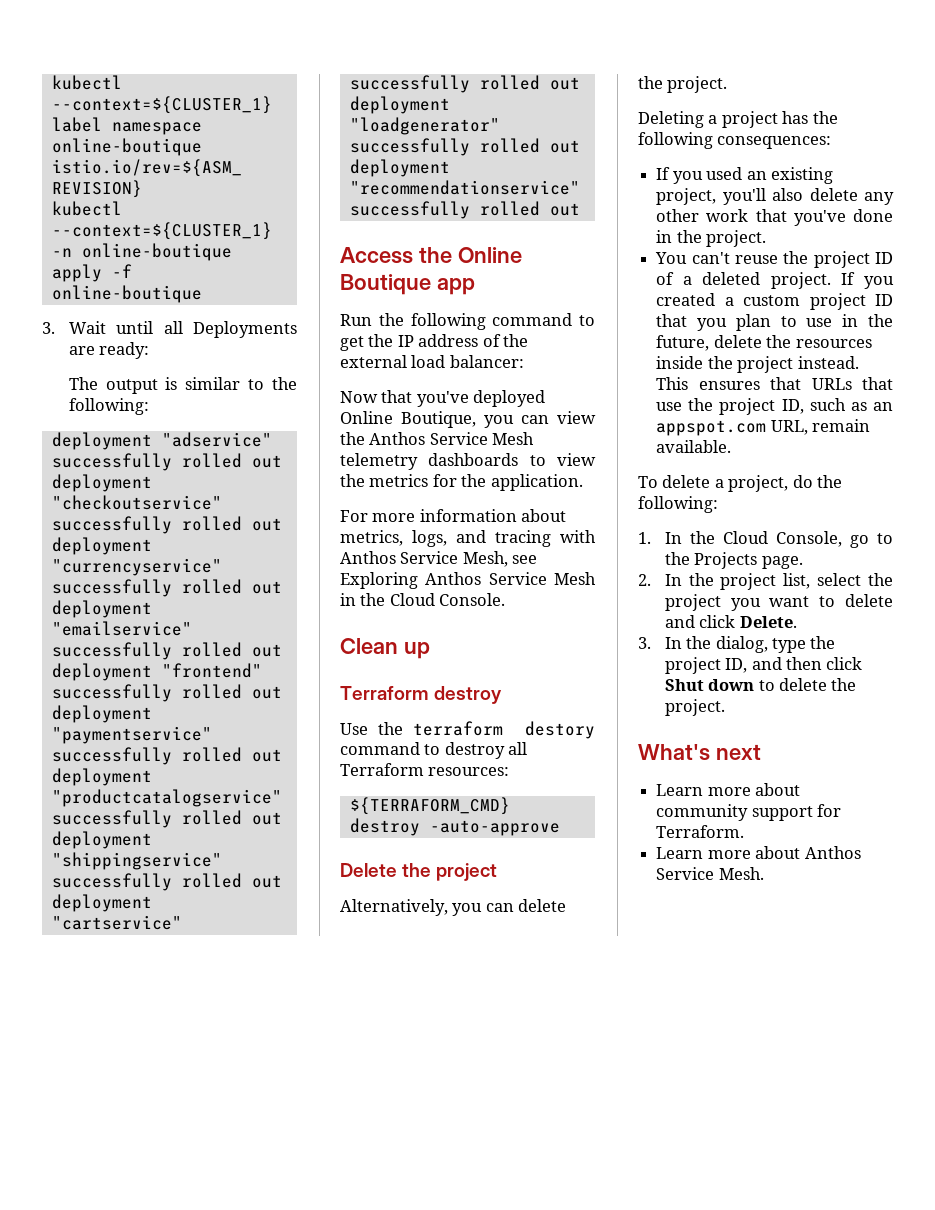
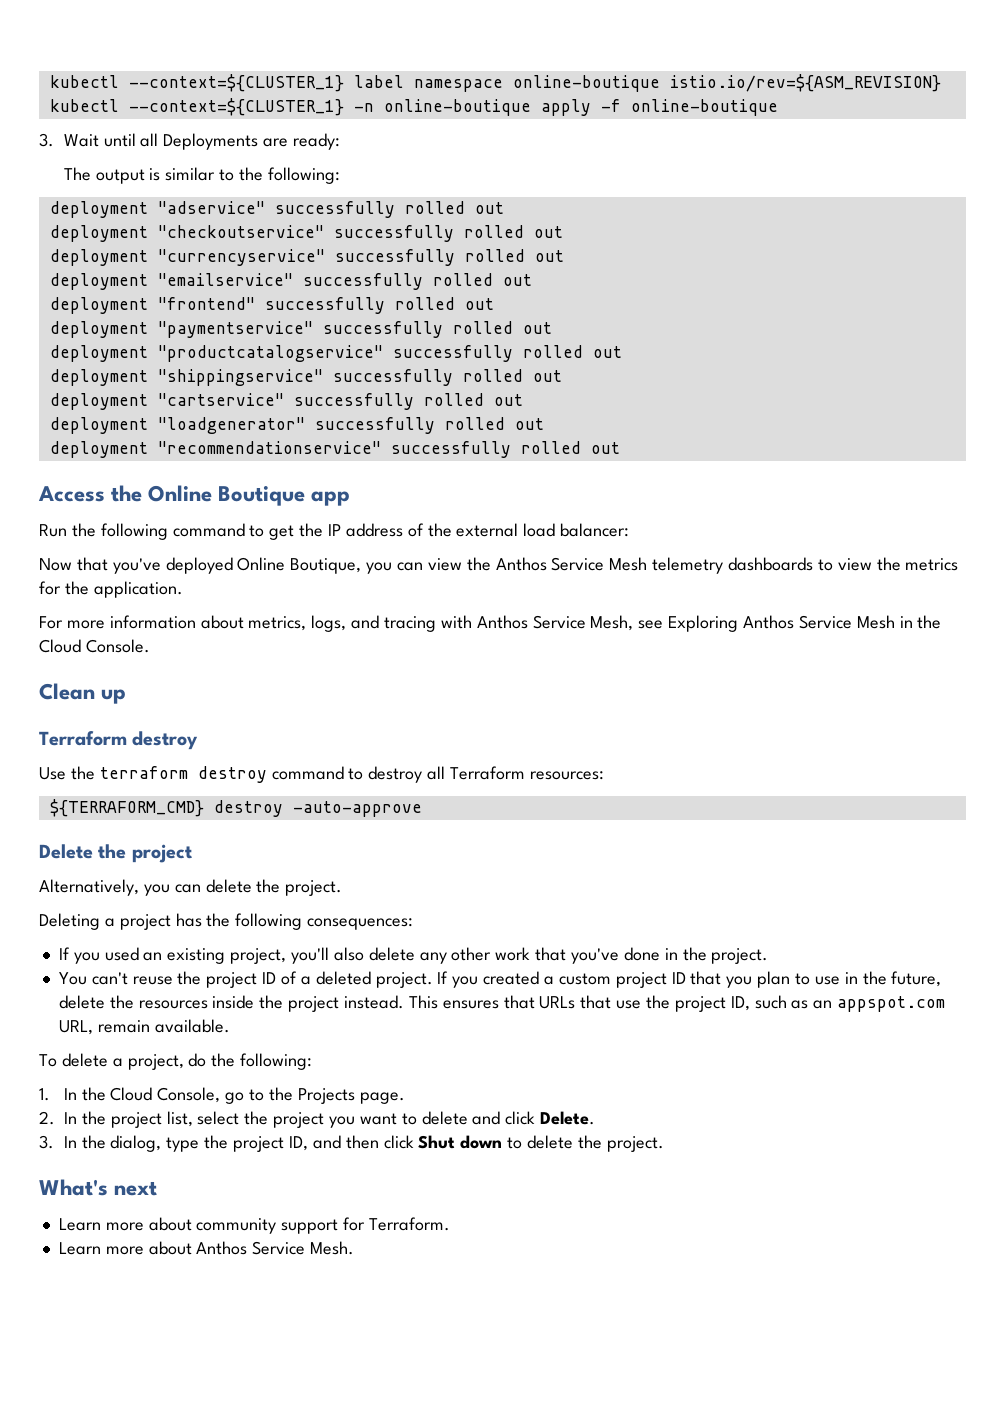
[525,721,595,739] destory -> [197,766,267,783] destroy

